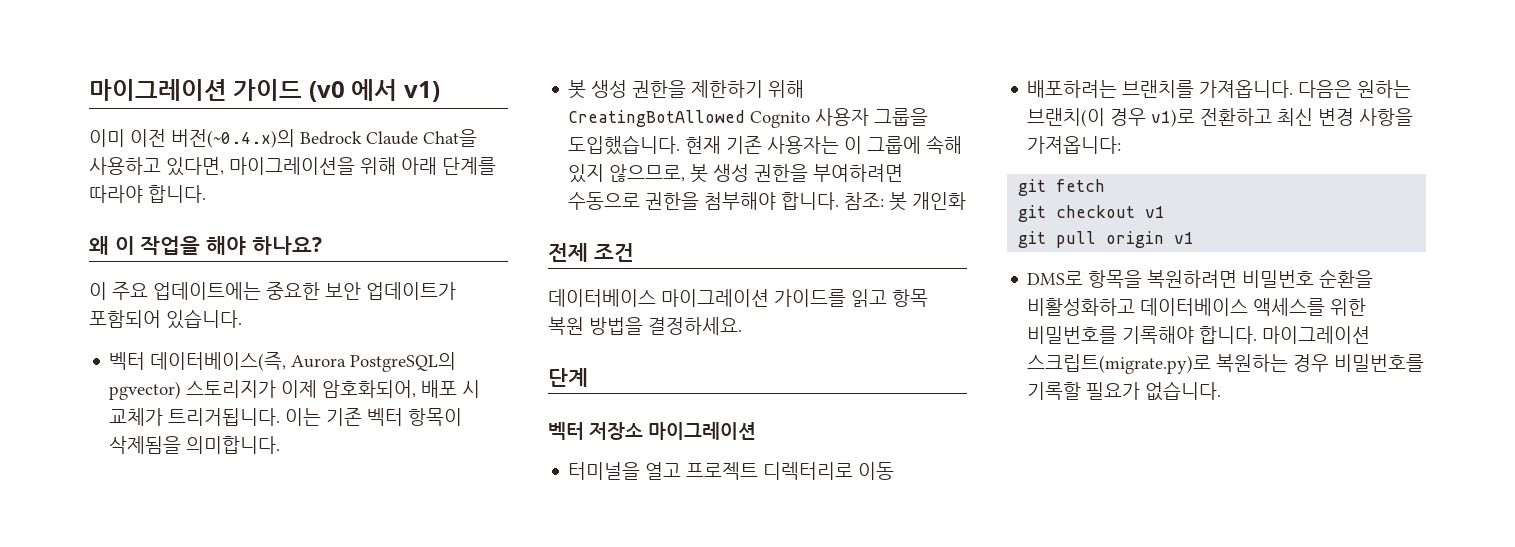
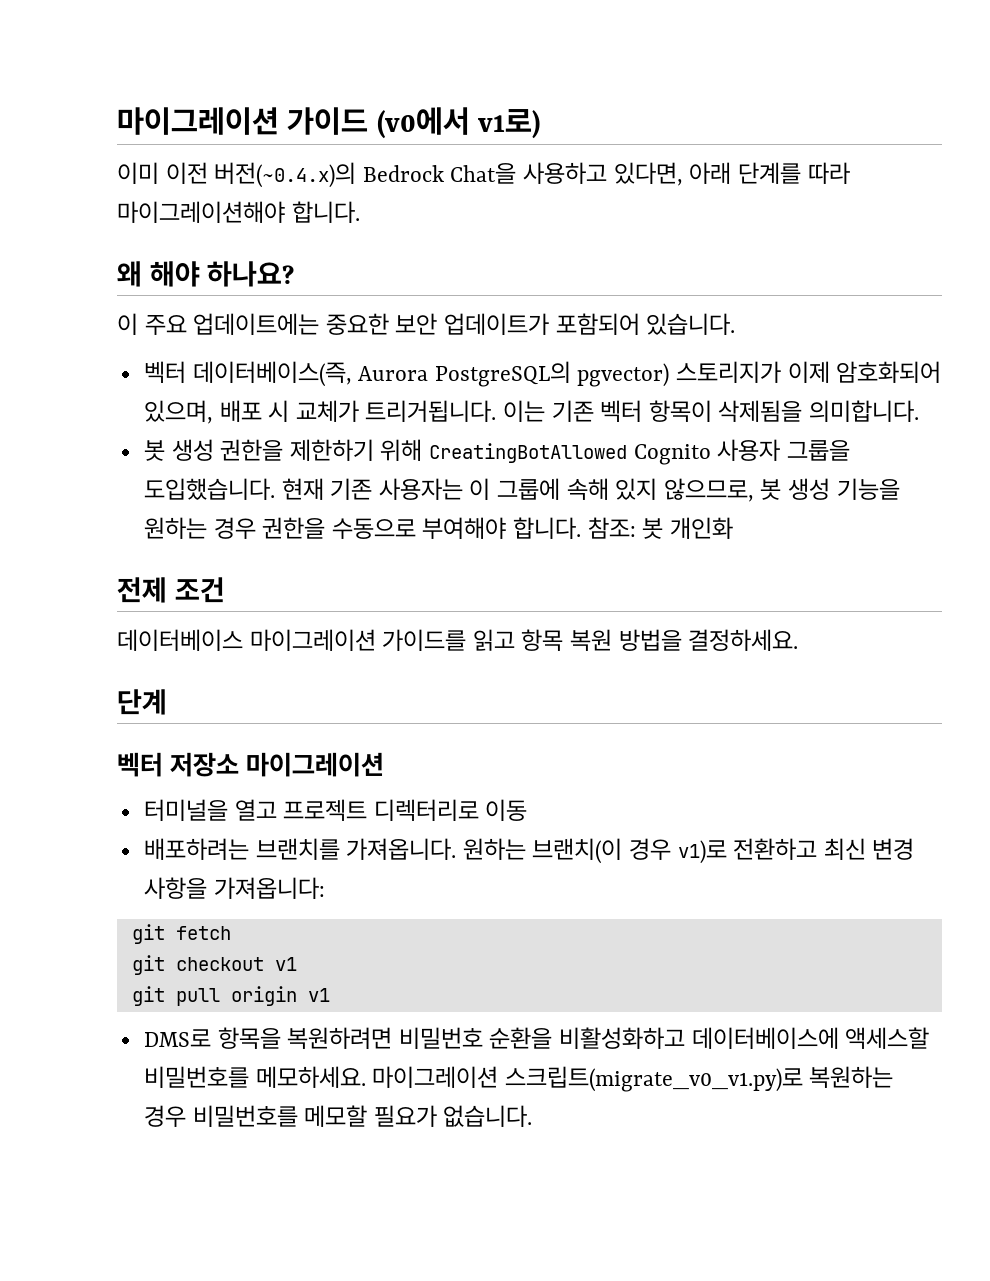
[308,79,440,102] (v0 에서 v1) -> [376,107,541,139] (v0에서 v1로)
[366,131,418,145] Claude -> (444, 173) none
[229,157,496,175] [89,185,143,203] 마이그레이션을 위해 아래 단계를 따라야 -> [689,162,850,184] [117,201,285,223] 아래 단계를 따라 마이그레이션해야
[114,236,201,255] 이 작업을 -> (142, 274) none
[322,380,417,398] 암호화되어, -> [836,361,942,383] [143,400,213,424] 암호화되어 있으며,
[754,164,904,182] [568,192,777,210] 권한을 부여하려면 수동으로 권한을 첨부해야 -> [836,478,900,500] [143,517,507,539] 기능을 원하는 경우 권한을 수동으로 부여해야
[1298,80,1353,98] 다음은 -> (457, 849) none
[1140,298,1367,316] [1027,326,1371,344] [1027,354,1212,374] 데이터베이스 액세스를 위한 비밀번호를 기록해야 합니다. 마이그레이션 스크립트(migrate.py)로 -> [691,1027,930,1049] [143,1066,803,1092] 데이터베이스에 액세스할 비밀번호를 메모하세요. 마이그레이션 스크립트(migrate_v0_v1.py)로
[1027,382,1082,400] 기록할 -> [304,1105,368,1127] 메모할

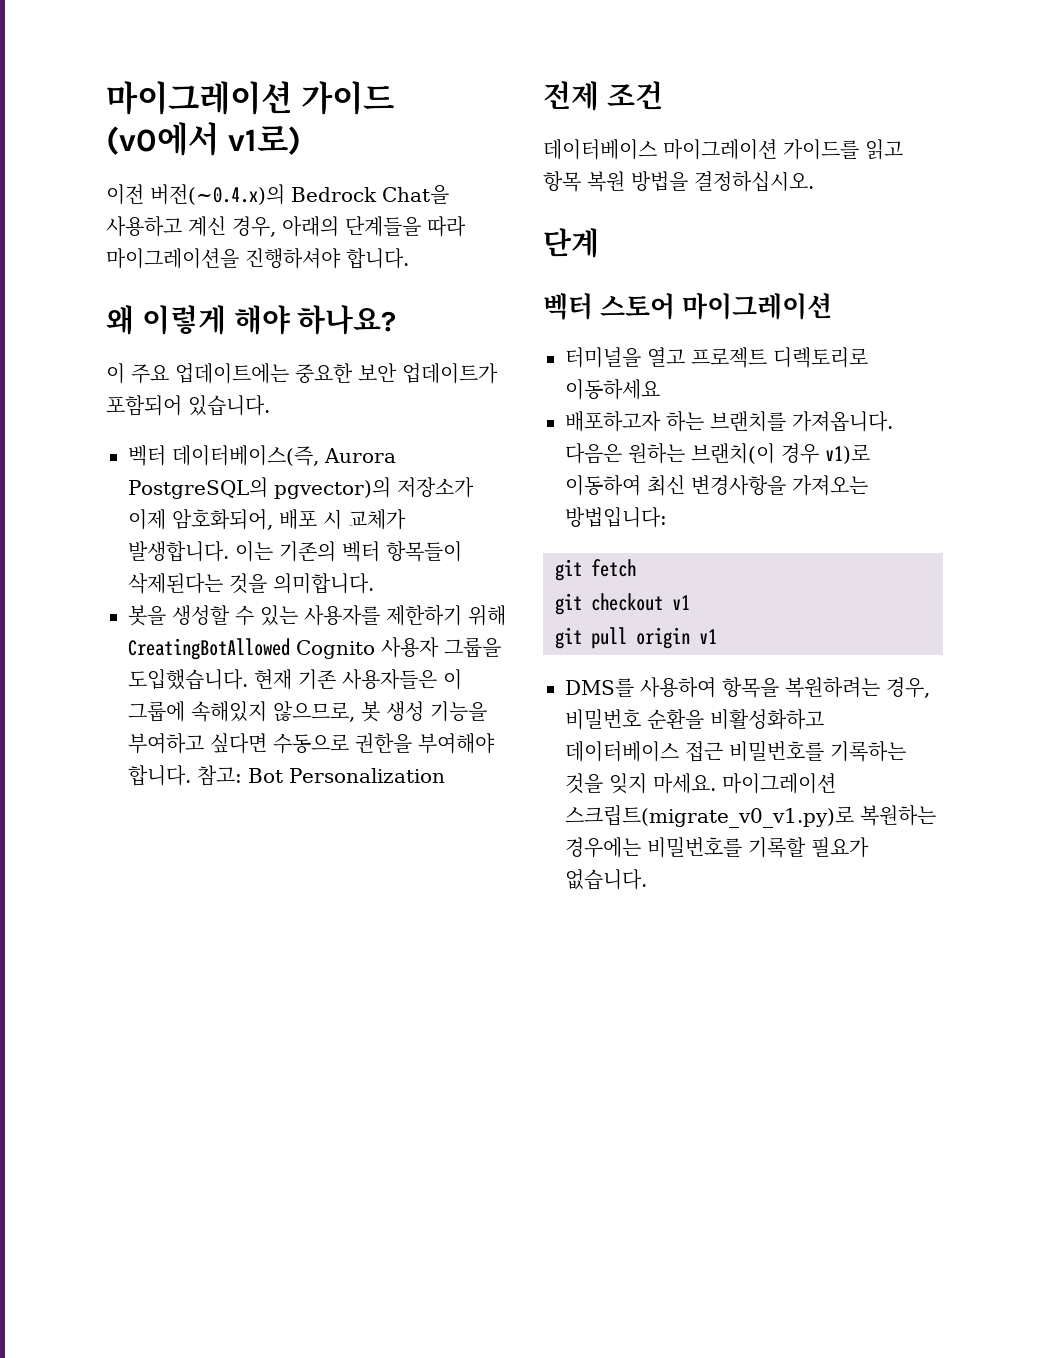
[117,162,159,184] 이미 -> (301, 140) none
[613,162,850,186] [117,201,285,223] 있다면, 아래 단계를 따라 마이그레이션해야 -> [188,216,466,237] [106,248,341,269] 계신 경우, 아래의 단계들을 따라 마이그레이션을 진행하셔야
(142, 274) none -> [141,305,226,335] 이렇게
[577,361,942,387] [143,400,920,424] [143,439,284,461] pgvector) 스토리지가 이제 암호화되어 있으며, 배포 시 교체가 트리거됩니다. 이는 기존 벡터 항목이 삭제됨을 의미합니다. // 봇 생성 권한을 -> [273,477,474,499] [128,508,406,530] [128,541,462,562] [128,573,374,594] [128,605,380,626] pgvector)의 저장소가 이제 암호화되어, 배포 시 교체가 발생합니다. 이는 기존의 벡터 항목들이 삭제된다는 것을 의미합니다. // 봇을 생성할 수 있는 사용자를
[378,478,463,500] 사용자는 -> [342,669,437,690] 사용자들은
[566,478,658,500] 속해 있지 -> [191,701,267,722] 속해있지
[143,517,733,539] 원하는 경우 권한을 수동으로 부여해야 합니다. 참조: 봇 개인화 -> [128,733,495,754] [128,765,445,786] 부여하고 싶다면 수동으로 권한을 부여해야 합니다. 참고: Bot Personalization
[688,629,799,651] 결정하세요. -> [694,171,814,192] 결정하십시오.
[170,752,240,777] 저장소 -> [600,293,676,320] 스토어
[373,799,528,821] [143,838,249,860] 디렉터리로 이동 // 배포하려는 -> [773,347,868,368] [565,379,660,400] [565,411,704,432] 디렉토리로 이동하세요 // 배포하고자 하는
(457, 849) none -> [565,443,622,464] 다음은
[733,838,915,860] [143,877,325,899] 전환하고 최신 변경 사항을 가져옵니다: -> [565,475,868,496] [565,507,667,528] 이동하여 최신 변경사항을 가져오는 방법입니다:
[143,1027,930,1049] [143,1066,894,1092] [143,1105,368,1127] DMS로 항목을 복원하려면 비밀번호 순환을 비활성화하고 데이터베이스에 액세스할 비밀번호를 메모하세요. 마이그레이션 스크립트(migrate_v0_v1.py)로 복원하는 경우 비밀번호를 메모할 -> [565,677,930,698] [565,709,824,730] [565,741,906,762] [565,773,836,794] [565,805,936,828] [565,837,806,858] DMS를 사용하여 항목을 복원하려는 경우, 비밀번호 순환을 비활성화하고 데이터베이스 접근 비밀번호를 기록하는 것을 잊지 마세요. 마이그레이션 스크립트(migrate_v0_v1.py)로 복원하는 경우에는 비밀번호를 기록할

